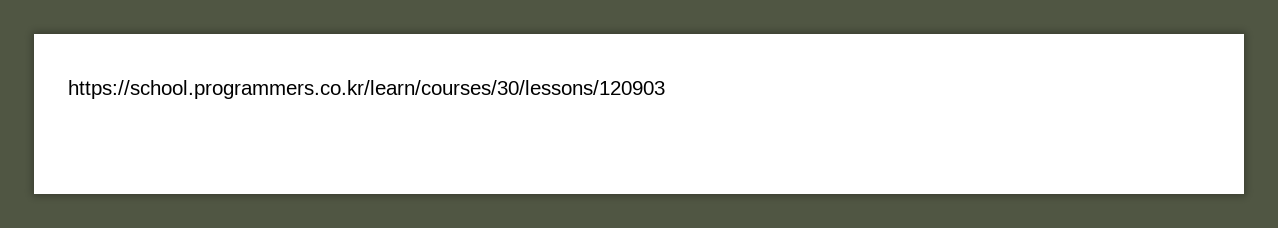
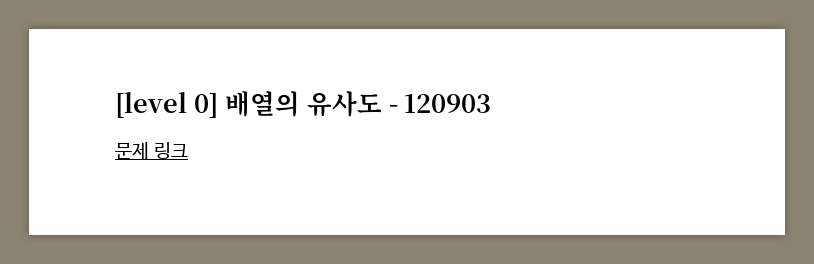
[68,80,665,99] https://school.programmers.co.kr/learn/courses/30/lessons/120903 -> [115,91,492,118] [115,142,188,160] [level 0] 배열의 유사도 - 120903 // 문제 링크

